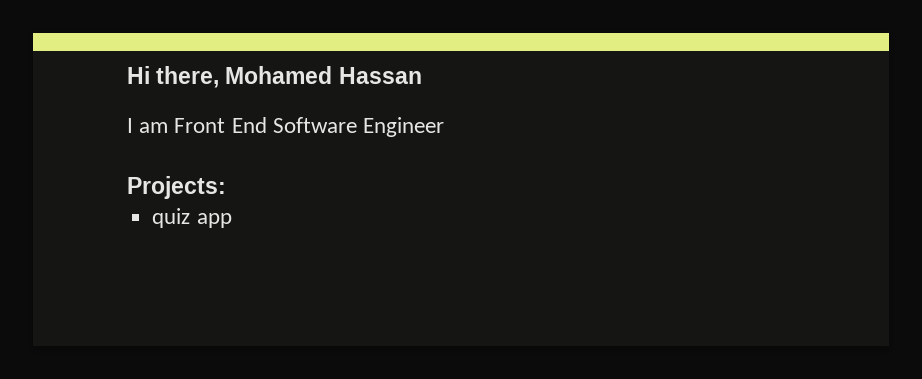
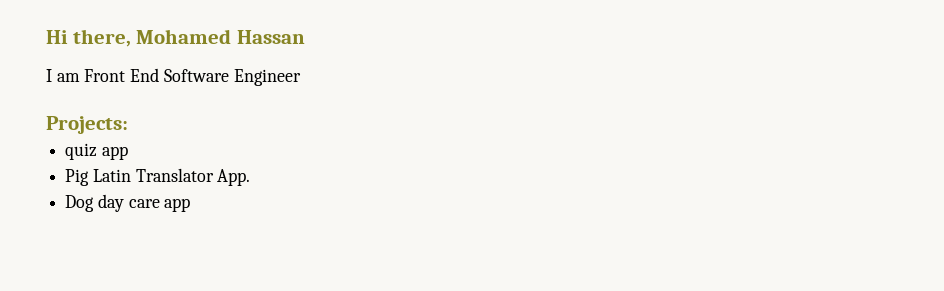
(232, 220) none -> [65,168,251,186] [65,194,191,212] // Pig Latin Translator App. // Dog day care app

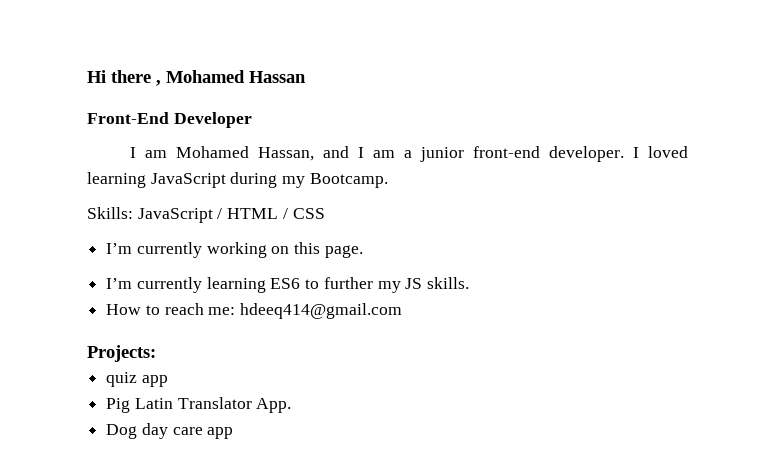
[72,29,131,47] there, -> [111,70,161,86] there ,
[46,68,301,86] // I am Front End Software Engineer -> [87,112,252,128] [129,146,688,162] [87,172,388,188] [87,207,325,223] [106,242,363,258] [106,277,470,293] [106,303,403,319] // Front-End Developer // I am Mohamed Hassan, and I am a junior front-end developer. I loved learning JavaScript during my Bootcamp. // Skills: JavaScript / HTML / CSS // I’m currently working on this page. // I’m currently learning ES6 to further my JS skills. // How to reach me: hdeeq414@gmail.com

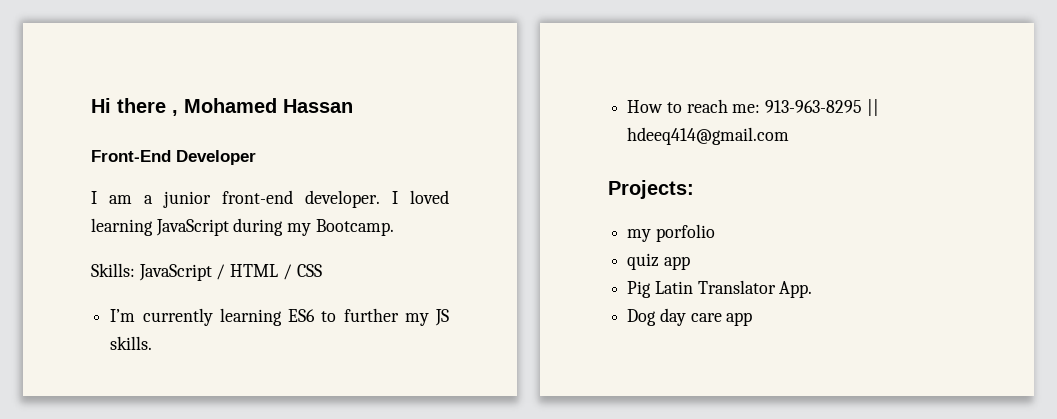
[175,146,395,161] Mohamed Hassan, and I am -> (132, 199) none
[106,242,363,258] // I’m currently working on this page. -> (322, 270) none
(236, 311) none -> [765,99,879,116] 913-963-8295 ||
(156, 353) none -> [627,224,715,242] // my porfolio

